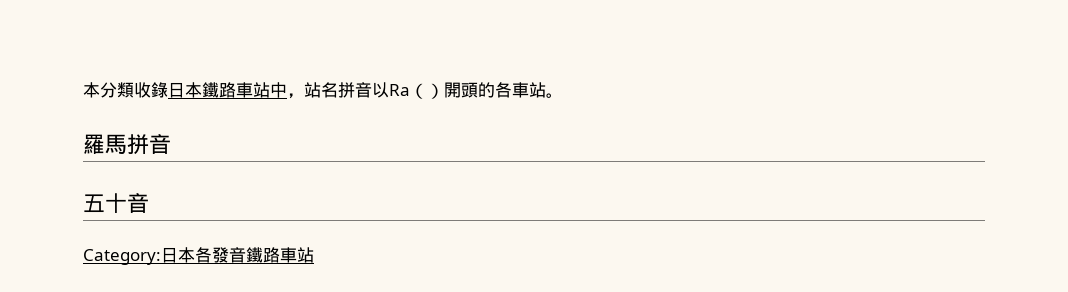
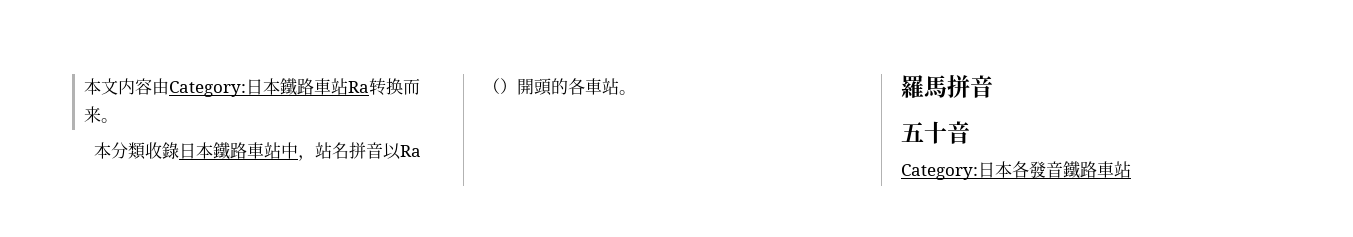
[83,82,100,98] 本 -> [84,78,421,97] [84,106,119,123] [94,142,112,159] 本文内容由Category:日本鐵路車站Ra转换而来。 // 本

